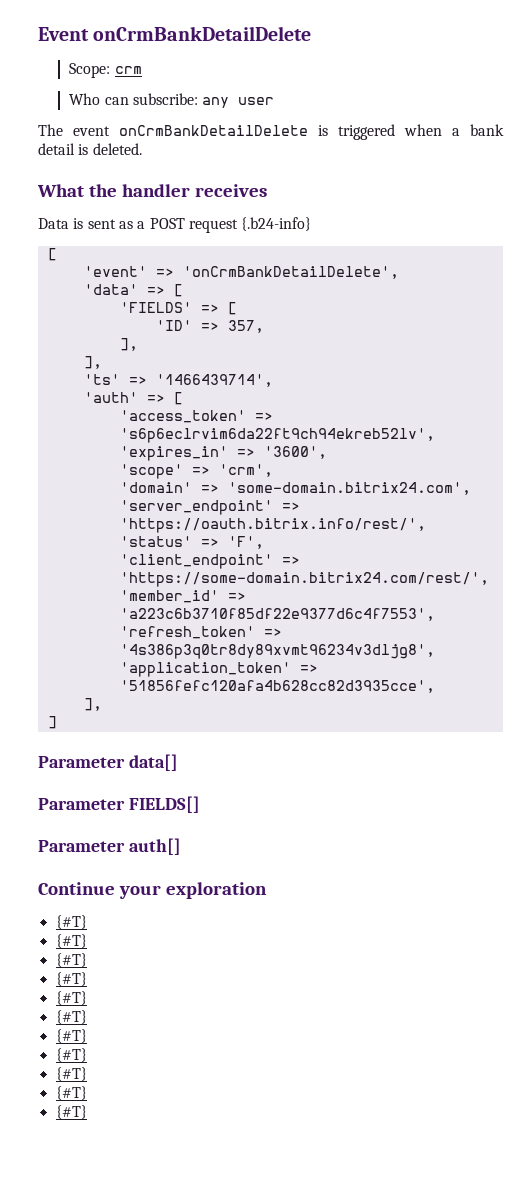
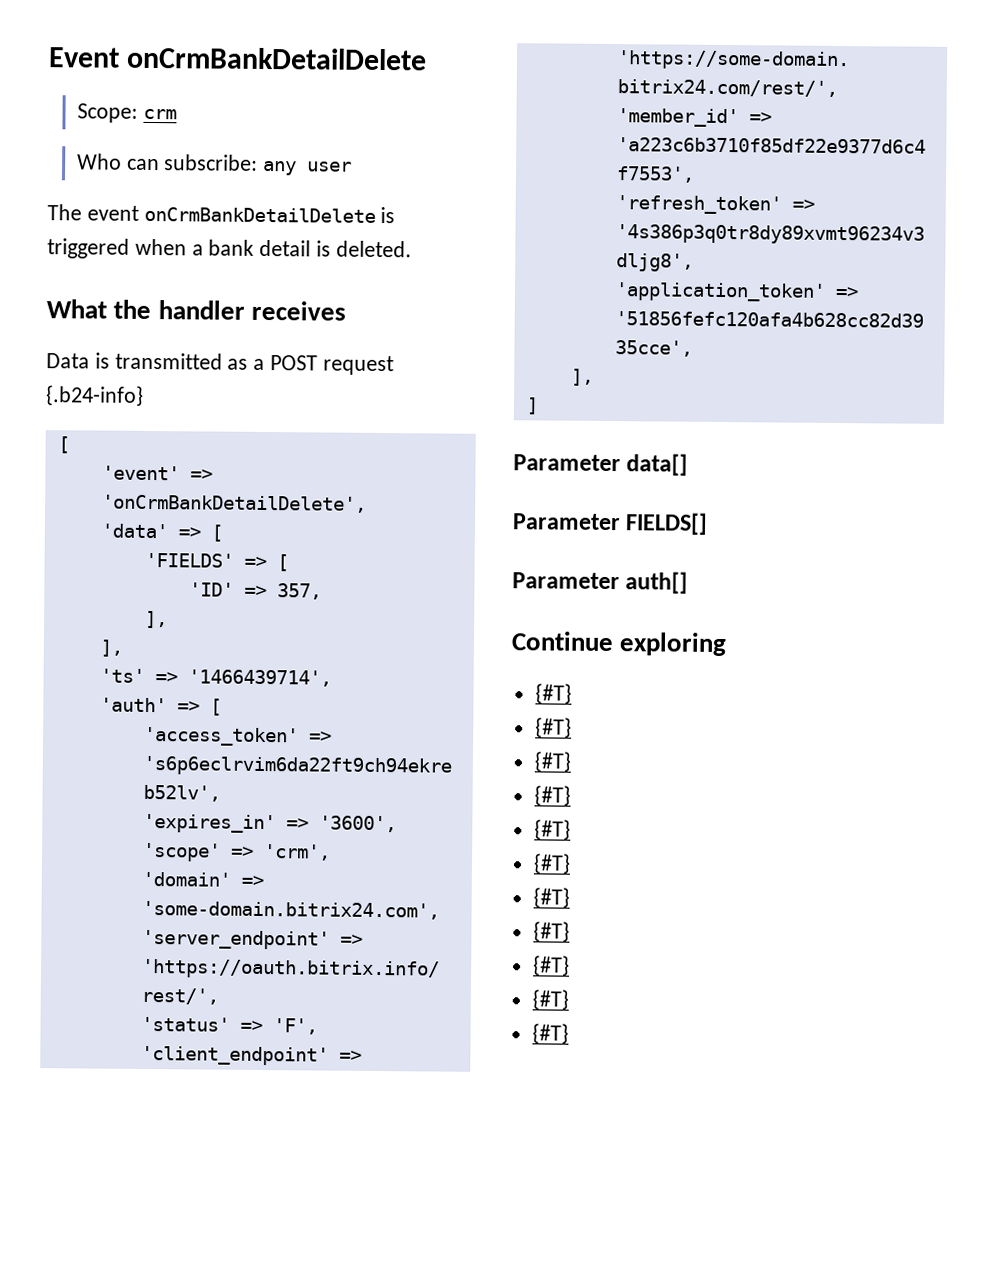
[87,219,116,229] sent -> [114,352,223,370] transmitted
[118,882,267,899] your exploration -> [619,632,728,657] exploring

